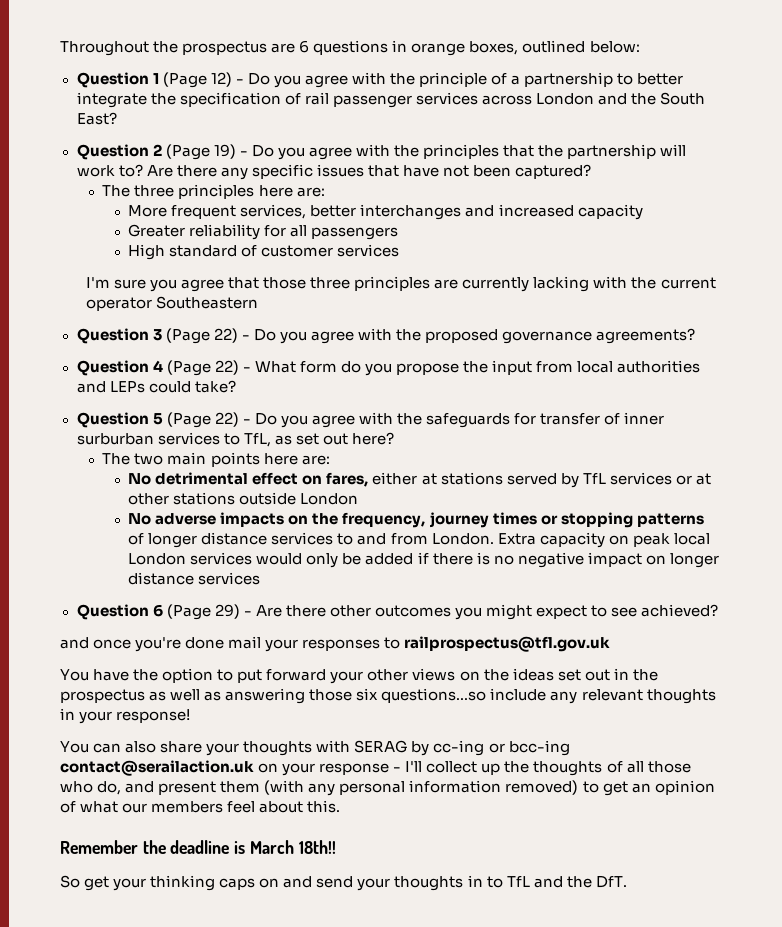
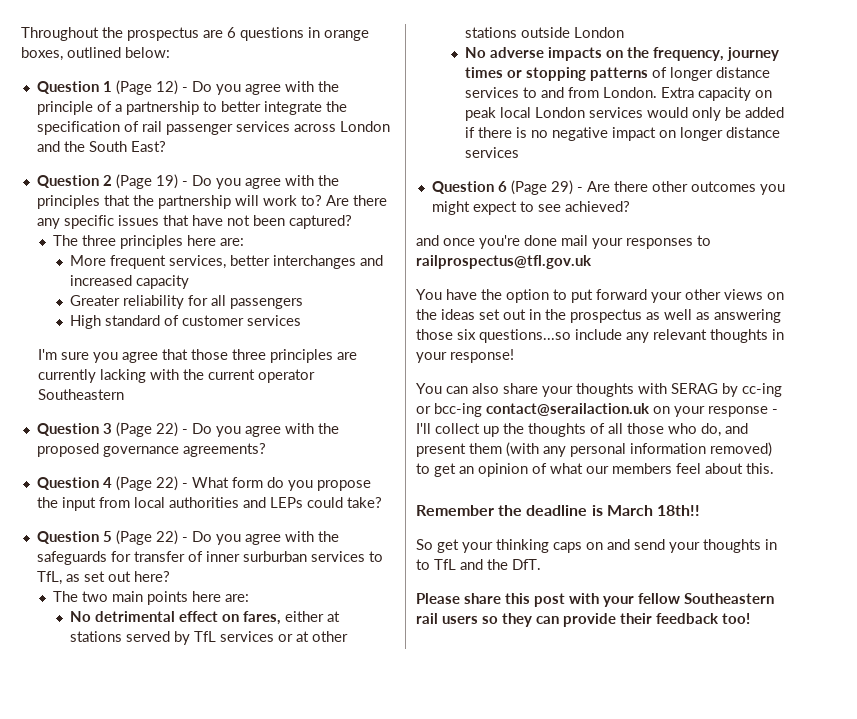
(627, 882) none -> [416,593,774,607] [416,613,750,627] // Please share this post with your fellow Southeastern rail users so they can provide their feedback too!

